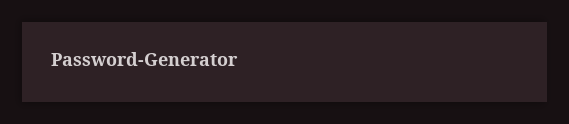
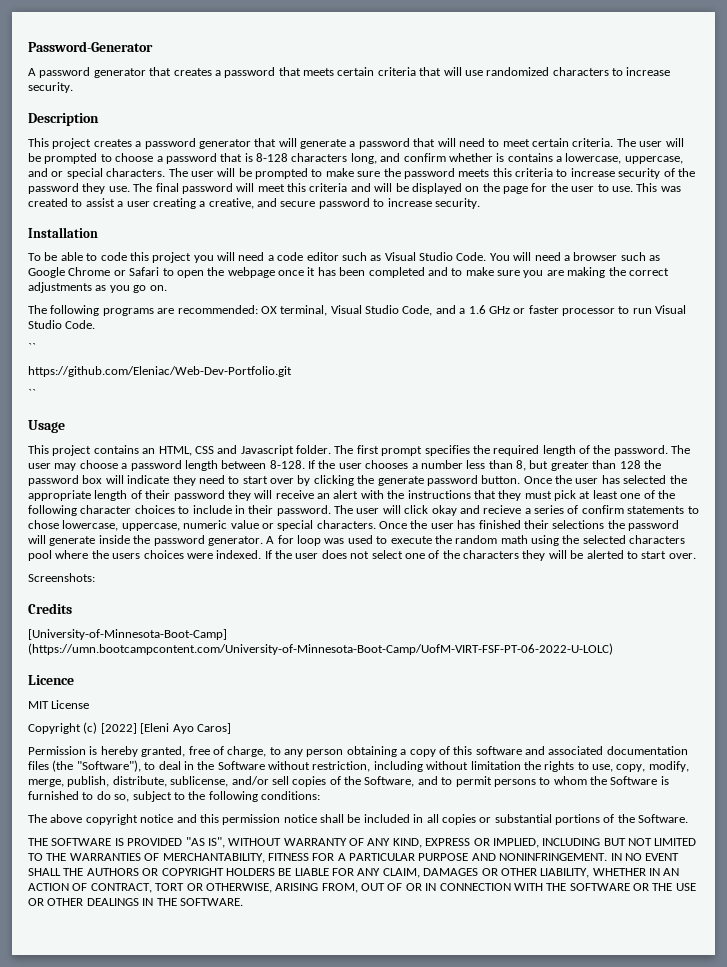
(238, 59) none -> [28,67,671,78] [28,82,73,93] [28,113,99,126] [28,138,684,149] [28,153,683,164] [28,168,695,179] [28,183,681,194] [28,198,480,209] [28,227,98,238] [28,252,660,263] [28,267,669,278] [28,282,167,293] [28,305,687,316] [28,320,96,329] [28,343,36,352] [28,366,292,377] [28,389,36,398] [28,420,65,433] [28,445,691,456] [28,460,661,471] [28,475,687,486] [28,490,675,501] [28,505,699,516] [28,520,679,531] [28,535,686,546] [28,550,696,561] [28,573,95,582] [28,603,72,614] [28,629,227,640] [28,643,613,655] [28,675,74,685] [28,700,90,709] [28,722,231,734] [28,746,688,757] [28,760,689,772] [28,776,669,787] [28,791,320,802] [28,814,689,825] [28,837,697,848] [28,853,680,863] [28,868,680,878] [28,883,696,893] [28,898,243,906] // A password generator that creates a password that meets certain criteria that will use randomized characters to increase security. // Description // This project creates a password generator that will generate a password that will need to meet certain criteria. The user will be prompted to choose a password that is 8-128 characters long, and confirm whether is contains a lowercase, uppercase, and or special characters. The user will be prompted to make sure the password meets this criteria to increase security of the password they use. The final password will meet this criteria and will be displayed on the page for the user to use. This was created to assist a user creating a creative, and secure password to increase security. // Installation // To be able to code this project you will need a code editor such as Visual Studio Code. You will need a browser such as Google Chrome or Safari to open the webpage once it has been completed and to make sure you are making the correct adjustments as you go on. // The following programs are recommended: OX terminal, Visual Studio Code, and a 1.6 GHz or faster processor to run Visual Studio Code. // `` // https://github.com/Eleniac/Web-Dev-Portfolio.git // `` // Usage // This project contains an HTML, CSS and Javascript folder. The first prompt specifies the required length of the password. The user may choose a password length between 8-128. If the user chooses a number less than 8, but greater than 128 the password box will indicate they need to start over by clicking the generate password button. Once the user has selected the appropriate length of their password they will receive an alert with the instructions that they must pick at least one of the following character choices to include in their password. The user will click okay and recieve a series of confirm statements to chose lowercase, uppercase, numeric value or special characters. Once the user has finished their selections the password will generate inside the password generator. A for loop was used to execute the random math using the selected characters pool where the users choices were indexed. If the user does not select one of the characters they will be alerted to start over. // Screenshots: // Credits // [University-of-Minnesota-Boot-Camp] (https://umn.bootcampcontent.com/University-of-Minnesota-Boot-Camp/UofM-VIRT-FSF-PT-06-2022-U-LOLC) // Licence // MIT License // Copyright (c) [2022] [Eleni Ayo Caros] // Permission is hereby granted, free of charge, to any person obtaining a copy of this software and associated documentation files (the "Software"), to deal in the Software without restriction, including without limitation the rights to use, copy, modify, merge, publish, distribute, sublicense, and/or sell copies of the Software, and to permit persons to whom the Software is furnished to do so, subject to the following conditions: // The above copyright notice and this permission notice shall be included in all copies or substantial portions of the Software. // THE SOFTWARE IS PROVIDED "AS IS", WITHOUT WARRANTY OF ANY KIND, EXPRESS OR IMPLIED, INCLUDING BUT NOT LIMITED TO THE WARRANTIES OF MERCHANTABILITY, FITNESS FOR A PARTICULAR PURPOSE AND NONINFRINGEMENT. IN NO EVENT SHALL THE AUTHORS OR COPYRIGHT HOLDERS BE LIABLE FOR ANY CLAIM, DAMAGES OR OTHER LIABILITY, WHETHER IN AN ACTION OF CONTRACT, TORT OR OTHERWISE, ARISING FROM, OUT OF OR IN CONNECTION WITH THE SOFTWARE OR THE USE OR OTHER DEALINGS IN THE SOFTWARE.

